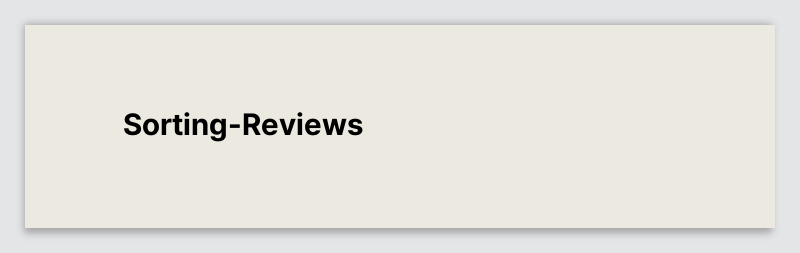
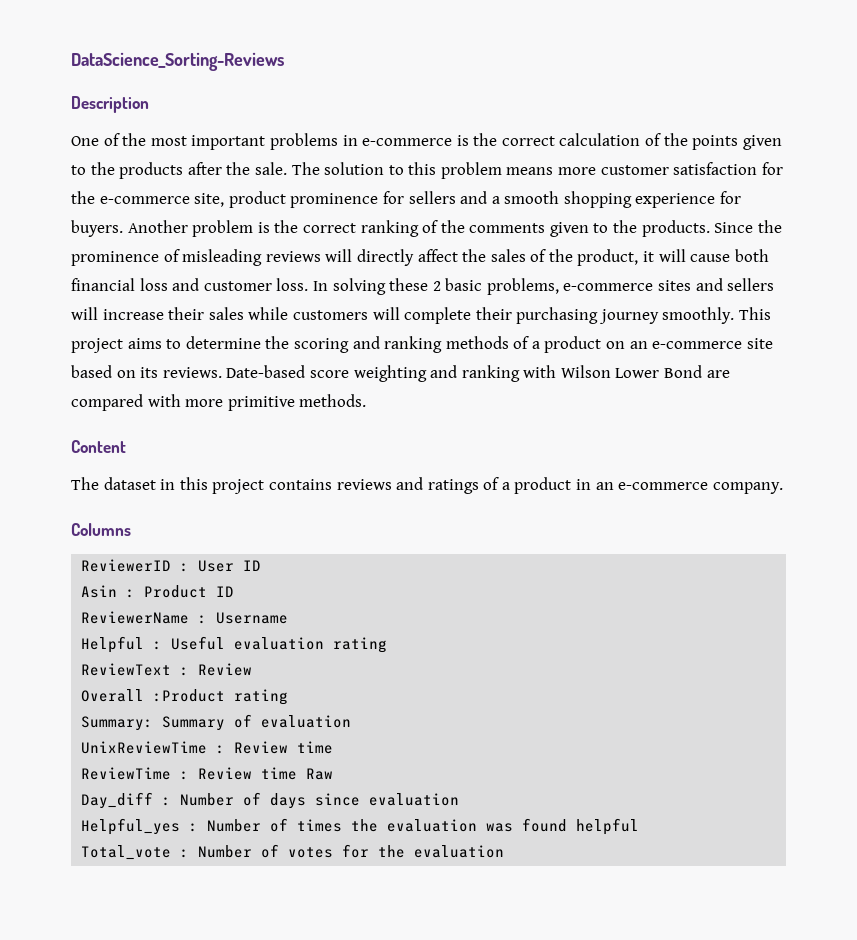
[123,112,363,142] Sorting-Reviews -> [71,52,284,71] [71,96,149,113] [71,133,782,150] [71,162,783,179] [71,191,742,208] [71,220,782,237] [71,249,769,266] [71,278,775,295] [71,307,772,324] [71,336,773,353] [71,365,730,382] [71,394,367,411] [71,440,126,453] [71,477,783,494] [71,523,131,536] [81,559,262,572] [81,585,235,598] [81,611,289,624] [81,636,388,653] [81,663,253,676] [81,689,289,705] [81,714,352,731] [81,741,334,754] [81,767,334,780] [81,792,460,809] [81,818,640,835] [81,844,505,860] DataScience_Sorting-Reviews // Description // One of the most important problems in e-commerce is the correct calculation of the points given to the products after the sale. The solution to this problem means more customer satisfaction for the e-commerce site, product prominence for sellers and a smooth shopping experience for buyers. Another problem is the correct ranking of the comments given to the products. Since the prominence of misleading reviews will directly affect the sales of the product, it will cause both financial loss and customer loss. In solving these 2 basic problems, e-commerce sites and sellers will increase their sales while customers will complete their purchasing journey smoothly. This project aims to determine the scoring and ranking methods of a product on an e-commerce site based on its reviews. Date-based score weighting and ranking with Wilson Lower Bond are compared with more primitive methods. // Content // The dataset in this project contains reviews and ratings of a product in an e-commerce company. // Columns // ReviewerID : User ID // Asin : Product ID // ReviewerName : Username // Helpful : Useful evaluation rating // ReviewText : Review // Overall :Product rating // Summary: Summary of evaluation // UnixReviewTime : Review time // ReviewTime : Review time Raw // Day_diff : Number of days since evaluation // Helpful_yes : Number of times the evaluation was found helpful // Total_vote : Number of votes for the evaluation

